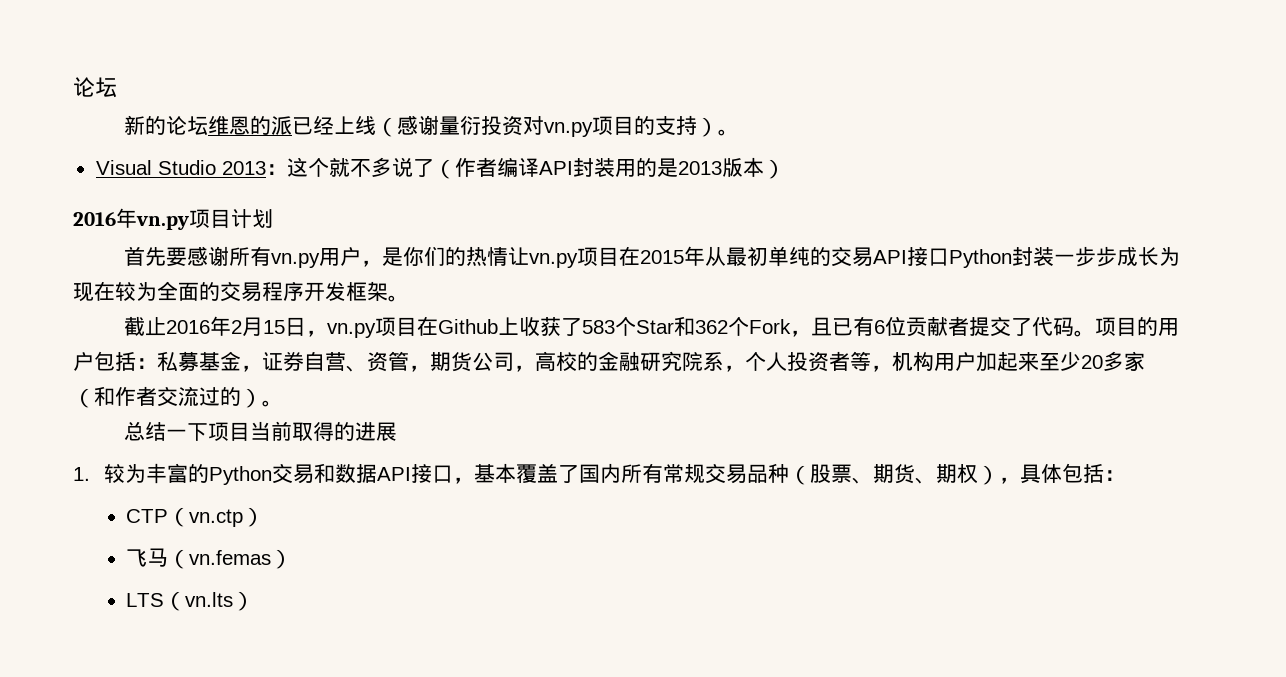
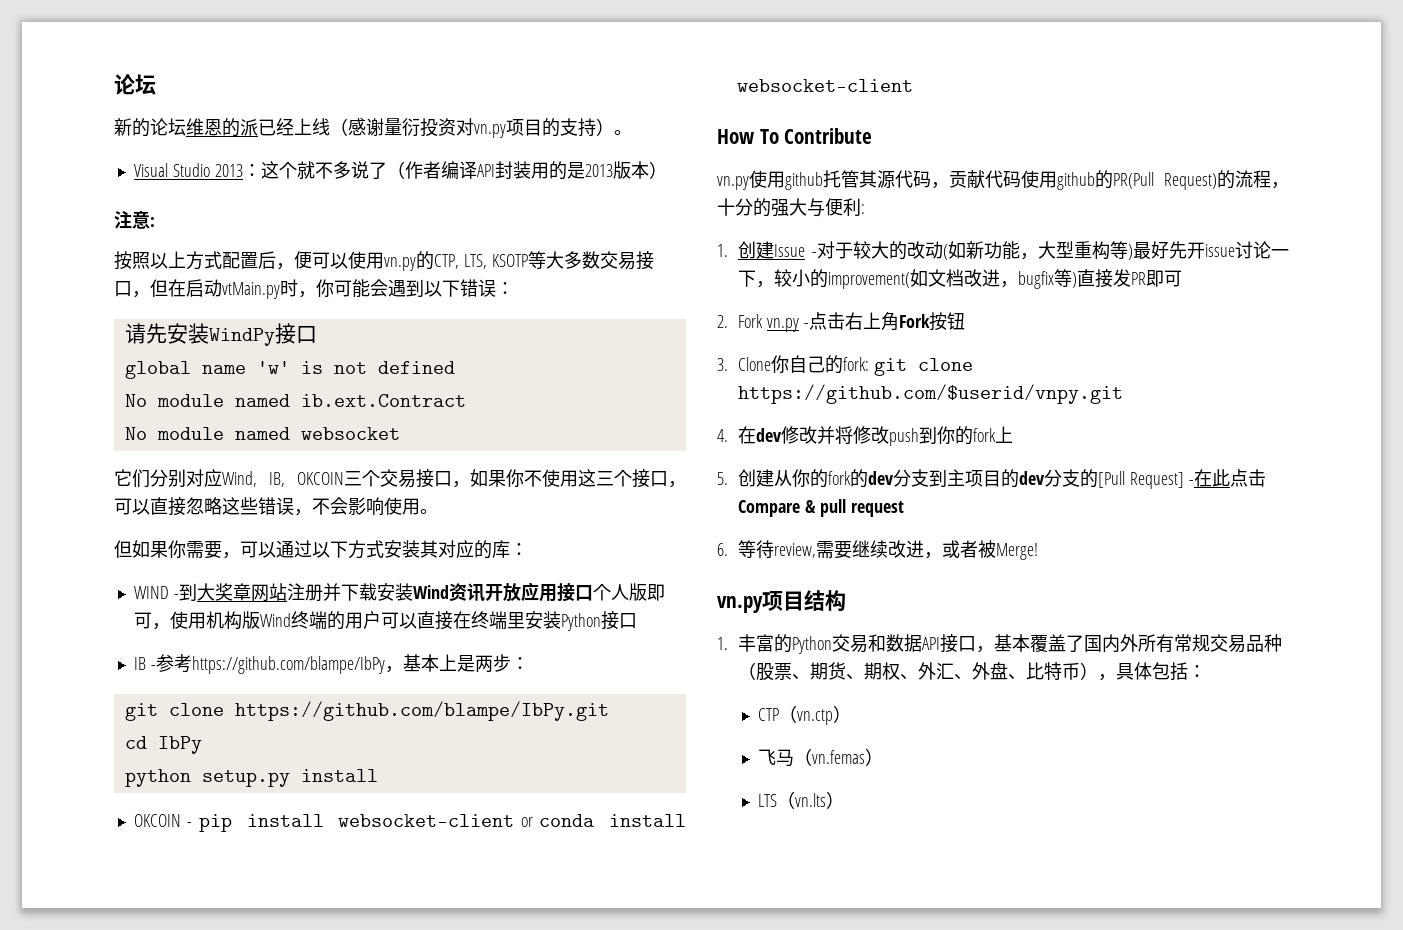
[73,208,273,230] [123,246,1180,268] [73,281,409,302] [123,316,1179,338] [73,351,1145,372] [73,386,283,408] [123,421,397,441] [73,464,146,483] 2016年vn.py项目计划 // 首先要感谢所有vn.py用户，是你们的热情让vn.py项目在2015年从最初单纯的交易API接口Python封装一步步成长为现在较为全面的交易程序开发框架。 // 截止2016年2月15日，vn.py项目在Github上收获了583个Star和362个Fork，且已有6位贡献者提交了代码。项目的用户包括：私募基金，证券自营、资管，期货公司，高校的金融研究院系，个人投资者等，机构用户加起来至少20多家（和作者交流过的）。 // 总结一下项目当前取得的进展 // 1.较为 -> [114,211,155,229] [114,251,654,271] [114,279,514,299] [124,323,317,346] [124,361,455,379] [124,394,466,407] [124,427,400,440] [114,469,686,488] [114,497,438,516] [114,540,528,559] [133,582,665,602] [133,611,637,631] [133,654,529,674] [124,701,609,721] [124,736,202,754] [124,769,378,787] [133,814,686,832] [736,79,913,92] [717,128,873,144] [717,170,1289,190] [717,198,865,217] [717,241,1289,260] [737,269,1182,289] [717,312,965,332] [717,355,973,376] [737,384,1123,404] [717,426,1013,446] [717,469,1266,489] [737,499,904,517] [717,540,1038,560] [717,590,846,613] [717,637,728,650] 注意: // 按照以上方式配置后，便可以使用vn.py的CTP, LTS, KSOTP等大多数交易接口，但在启动vtMain.py时，你可能会遇到以下错误： // 请先安装WindPy接口 // global name 'w' is not defined // No module named ib.ext.Contract // No module named websocket // 它们分别对应Wind, IB, OKCOIN三个交易接口，如果你不使用这三个接口，可以直接忽略这些错误，不会影响使用。 // 但如果你需要，可以通过以下方式安装其对应的库： // WIND -到大奖章网站注册并下载安装Wind资讯开放应用接口个人版即可，使用机构版Wind终端的用户可以直接在终端里安装Python接口 // IB -参考https://github.com/blampe/IbPy，基本上是两步： // git clone https://github.com/blampe/IbPy.git // cd IbPy // python setup.py install // OKCOIN - pip install websocket-client or conda install websocket-client // How To Contribute // vn.py使用github托管其源代码，贡献代码使用github的PR(Pull Request)的流程，十分的强大与便利: // 1.创建Issue -对于较大的改动(如新功能，大型重构等)最好先开issue讨论一下，较小的improvement(如文档改进，bugfix等)直接发PR即可 // 2. Fork vn.py -点击右上角Fork按钮 // 3. Clone你自己的fork: git clone https://github.com/$userid/vnpy.git // 4.在dev修改并将修改push到你的fork上 // 5.创建从你的fork的dev分支到主项目的dev分支的[Pull Request] -在此点击Compare & pull request // 6.等待review,需要继续改进，或者被Merge! // vn.py项目结构 // 1.
(621, 473) none -> [1119,634,1138,652] 外
(978, 474) none -> [899,662,1080,680] 、外汇、外盘、比特币

